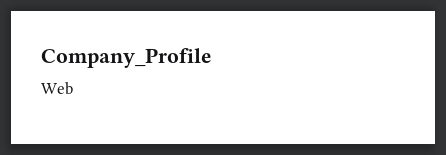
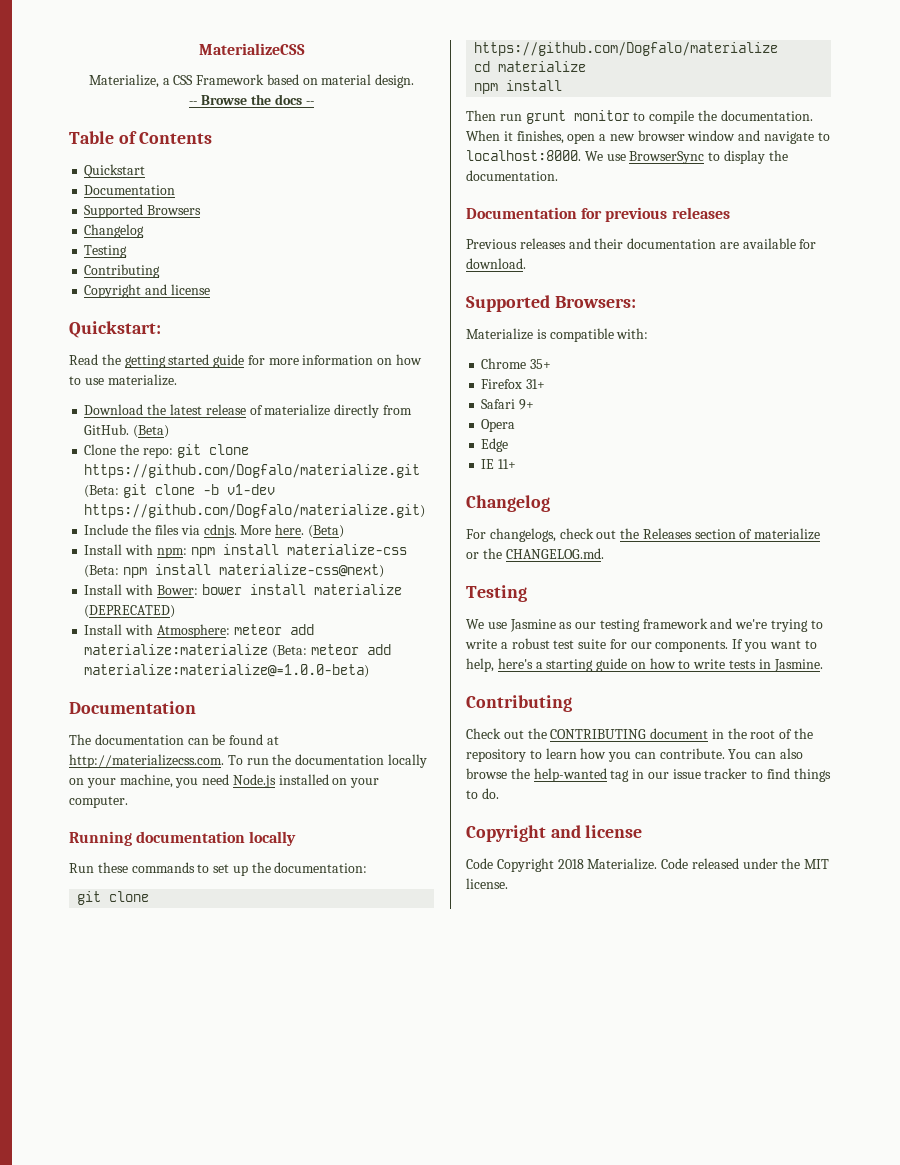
[41,48,212,68] [41,82,73,95] Company_Profile // Web -> [198,43,305,55] [88,74,415,88] [189,94,314,105] [69,131,213,144] [84,164,146,178] [84,185,176,195] [84,204,202,218] [84,224,145,238] [84,245,128,258] [84,264,161,278] [84,284,210,298] [69,321,161,338] [69,354,423,368] [69,374,177,386] [84,404,412,418] [84,424,170,438] [84,444,249,458] [84,464,421,478] [84,484,276,498] [84,504,426,518] [84,524,344,538] [84,544,407,558] [84,564,385,578] [84,584,402,595] [84,605,176,618] [84,624,314,638] [84,644,391,658] [84,664,370,678] [69,701,196,714] [69,734,279,745] [69,754,427,768] [69,774,380,788] [69,796,128,808] [69,831,297,846] [69,862,368,876] [77,891,150,905] [474,42,779,56] [474,61,587,72] [474,80,563,94] [466,110,813,124] [466,130,830,144] [466,150,788,164] [466,170,558,181] [466,207,730,222] [466,238,817,249] [466,258,526,269] [466,295,636,312] [466,328,649,342] [481,358,552,369] [481,379,546,389] [481,399,535,410] [481,419,516,432] [481,438,509,452] [481,459,517,469] [466,495,550,512] [466,528,821,542] [466,548,604,559] [466,585,527,602] [466,618,823,632] [465,638,817,652] [466,658,823,672] [466,695,572,712] [466,728,814,739] [466,748,804,762] [466,768,831,782] [466,788,499,799] [466,825,643,842] [466,858,830,872] [466,878,508,889] MaterializeCSS // Materialize, a CSS Framework based on material design. // -- Browse the docs -- // Table of Contents // Quickstart // Documentation // Supported Browsers // Changelog // Testing // Contributing // Copyright and license // Quickstart: // Read the getting started guide for more information on how to use materialize. // Download the latest release of materialize directly from GitHub. (Beta) // Clone the repo: git clone https://github.com/Dogfalo/materialize.git (Beta: git clone -b v1-dev https://github.com/Dogfalo/materialize.git) // Include the files via cdnjs. More here. (Beta) // Install with npm: npm install materialize-css (Beta: npm install materialize-css@next) // Install with Bower: bower install materialize (DEPRECATED) // Install with Atmosphere: meteor add materialize:materialize (Beta: meteor add materialize:materialize@=1.0.0-beta) // Documentation // The documentation can be found at http://materializecss.com. To run the documentation locally on your machine, you need Node.js installed on your computer. // Running documentation locally // Run these commands to set up the documentation: // git clone https://github.com/Dogfalo/materialize // cd materialize // npm install // Then run grunt monitor to compile the documentation. When it finishes, open a new browser window and navigate to localhost:8000. We use BrowserSync to display the documentation. // Documentation for previous releases // Previous releases and their documentation are available for download. // Supported Browsers: // Materialize is compatible with: // Chrome 35+ // Firefox 31+ // Safari 9+ // Opera // Edge // IE 11+ // Changelog // For changelogs, check out the Releases section of materialize or the CHANGELOG.md. // Testing // We use Jasmine as our testing framework and we're trying to write a robust test suite for our components. If you want to help, here's a starting guide on how to write tests in Jasmine. // Contributing // Check out the CONTRIBUTING document in the root of the repository to learn how you can contribute. You can also browse the help-wanted tag in our issue tracker to find things to do. // Copyright and license // Code Copyright 2018 Materialize. Code released under the MIT license.

